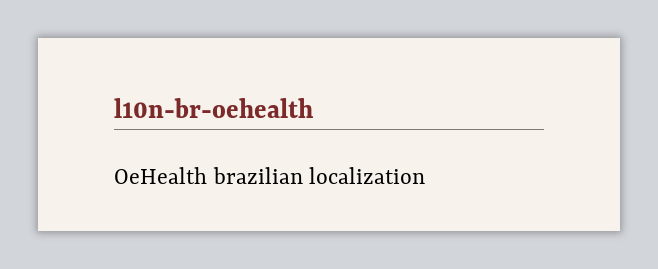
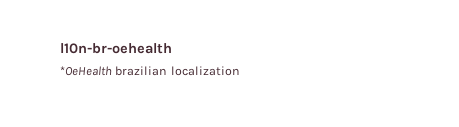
[114,167,207,184] OeHealth -> [60,66,112,76] *OeHealth

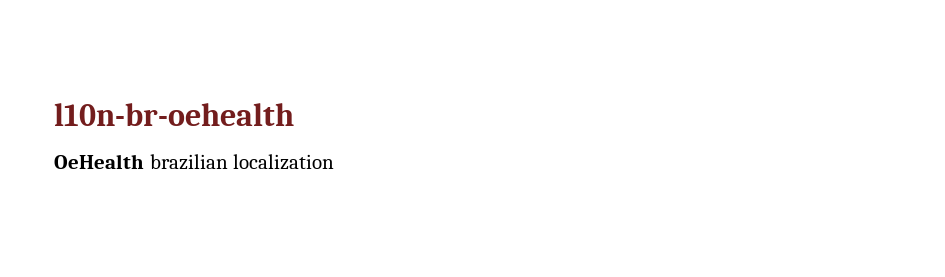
[60,66,112,76] *OeHealth -> [54,154,144,169] OeHealth

